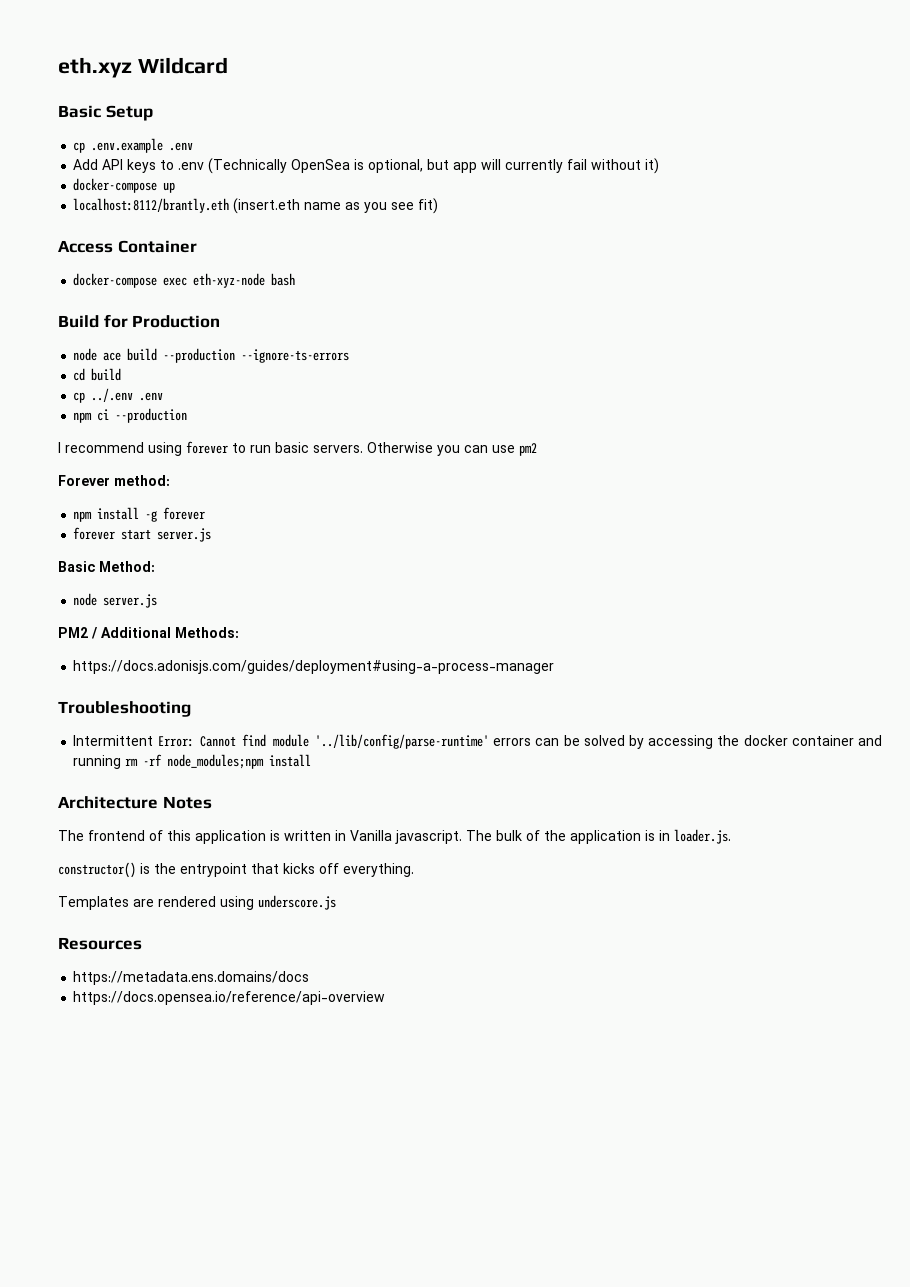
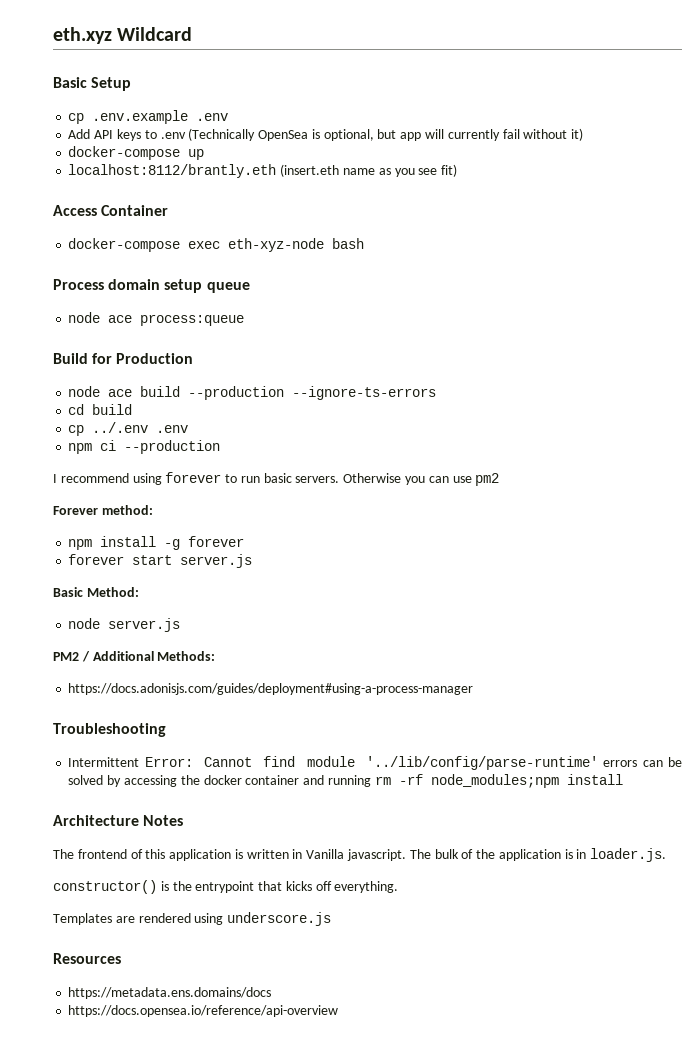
(296, 279) none -> [53,279,250,293] [68,312,245,326] // Process domain setup queue // node ace process:queue

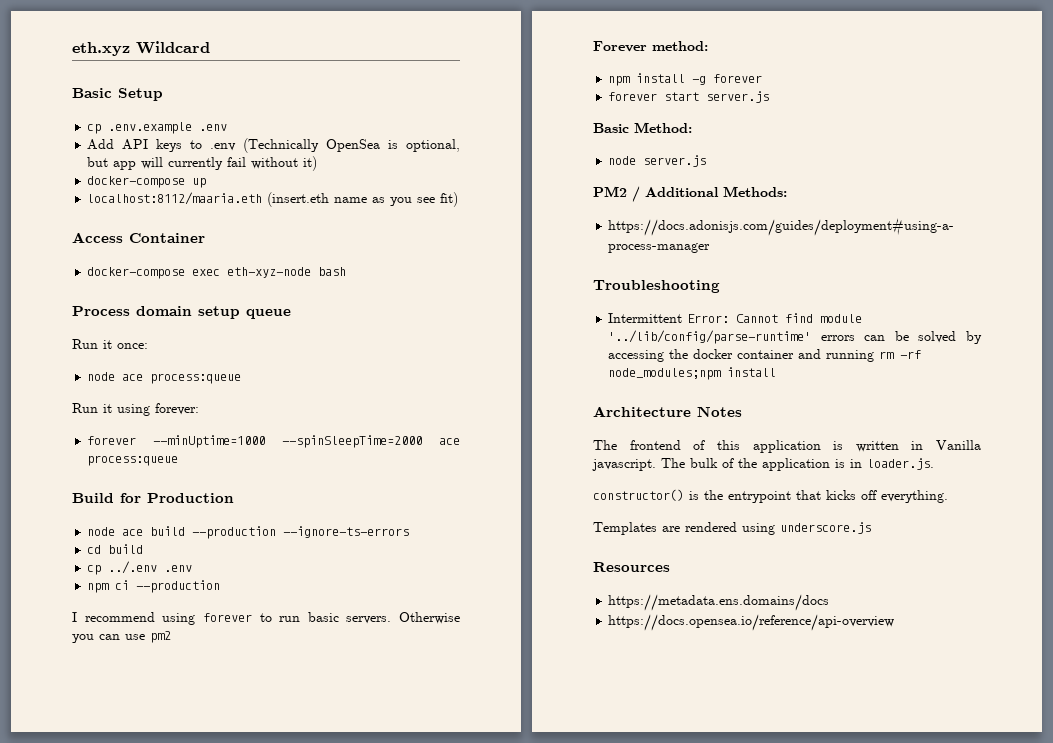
[68,164,277,178] localhost:8112/brantly.eth -> [87,192,263,205] localhost:8112/maaria.eth
(250, 287) none -> [72,339,148,349] // Run it once:
(245, 320) none -> [72,403,199,416] [87,435,460,448] [87,455,179,466] // Run it using forever: // forever --minUptime=1000 --spinSleepTime=2000 ace process:queue

